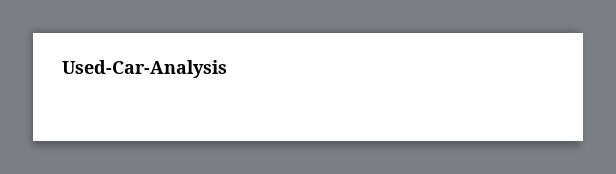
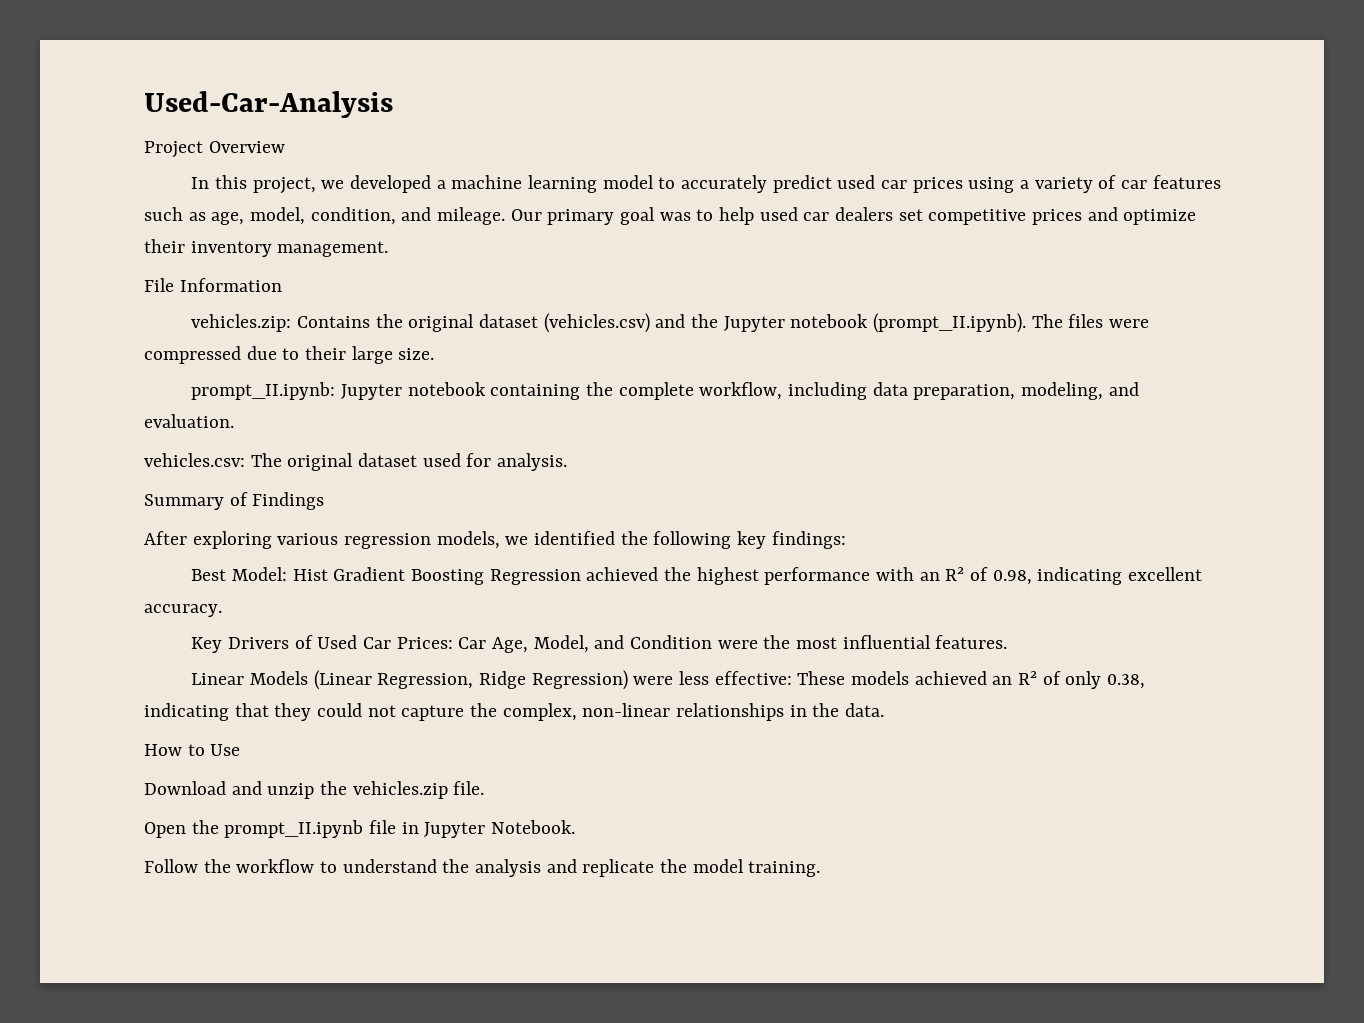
(227, 69) none -> [144,141,285,158] [191,175,1221,194] [144,207,1197,225] [144,239,389,257] [144,278,282,292] [191,313,1150,333] [144,346,435,364] [191,382,1139,400] [144,414,234,428] [144,453,568,471] [144,492,325,510] [144,531,846,549] [191,567,1203,585] [144,604,222,617] [191,635,1008,653] [191,670,1146,690] [144,703,885,721] [144,744,241,756] [144,781,485,799] [144,820,576,838] [144,859,821,877] // Project Overview // In this project, we developed a machine learning model to accurately predict used car prices using a variety of car features such as age, model, condition, and mileage. Our primary goal was to help used car dealers set competitive prices and optimize their inventory management. // File Information // vehicles.zip: Contains the original dataset (vehicles.csv) and the Jupyter notebook (prompt_II.ipynb). The files were compressed due to their large size. // prompt_II.ipynb: Jupyter notebook containing the complete workflow, including data preparation, modeling, and evaluation. // vehicles.csv: The original dataset used for analysis. // Summary of Findings // After exploring various regression models, we identified the following key findings: // Best Model: Hist Gradient Boosting Regression achieved the highest performance with an R² of 0.98, indicating excellent accuracy. // Key Drivers of Used Car Prices: Car Age, Model, and Condition were the most influential features. // Linear Models (Linear Regression, Ridge Regression) were less effective: These models achieved an R² of only 0.38, indicating that they could not capture the complex, non-linear relationships in the data. // How to Use // Download and unzip the vehicles.zip file. // Open the prompt_II.ipynb file in Jupyter Notebook. // Follow the workflow to understand the analysis and replicate the model training.

